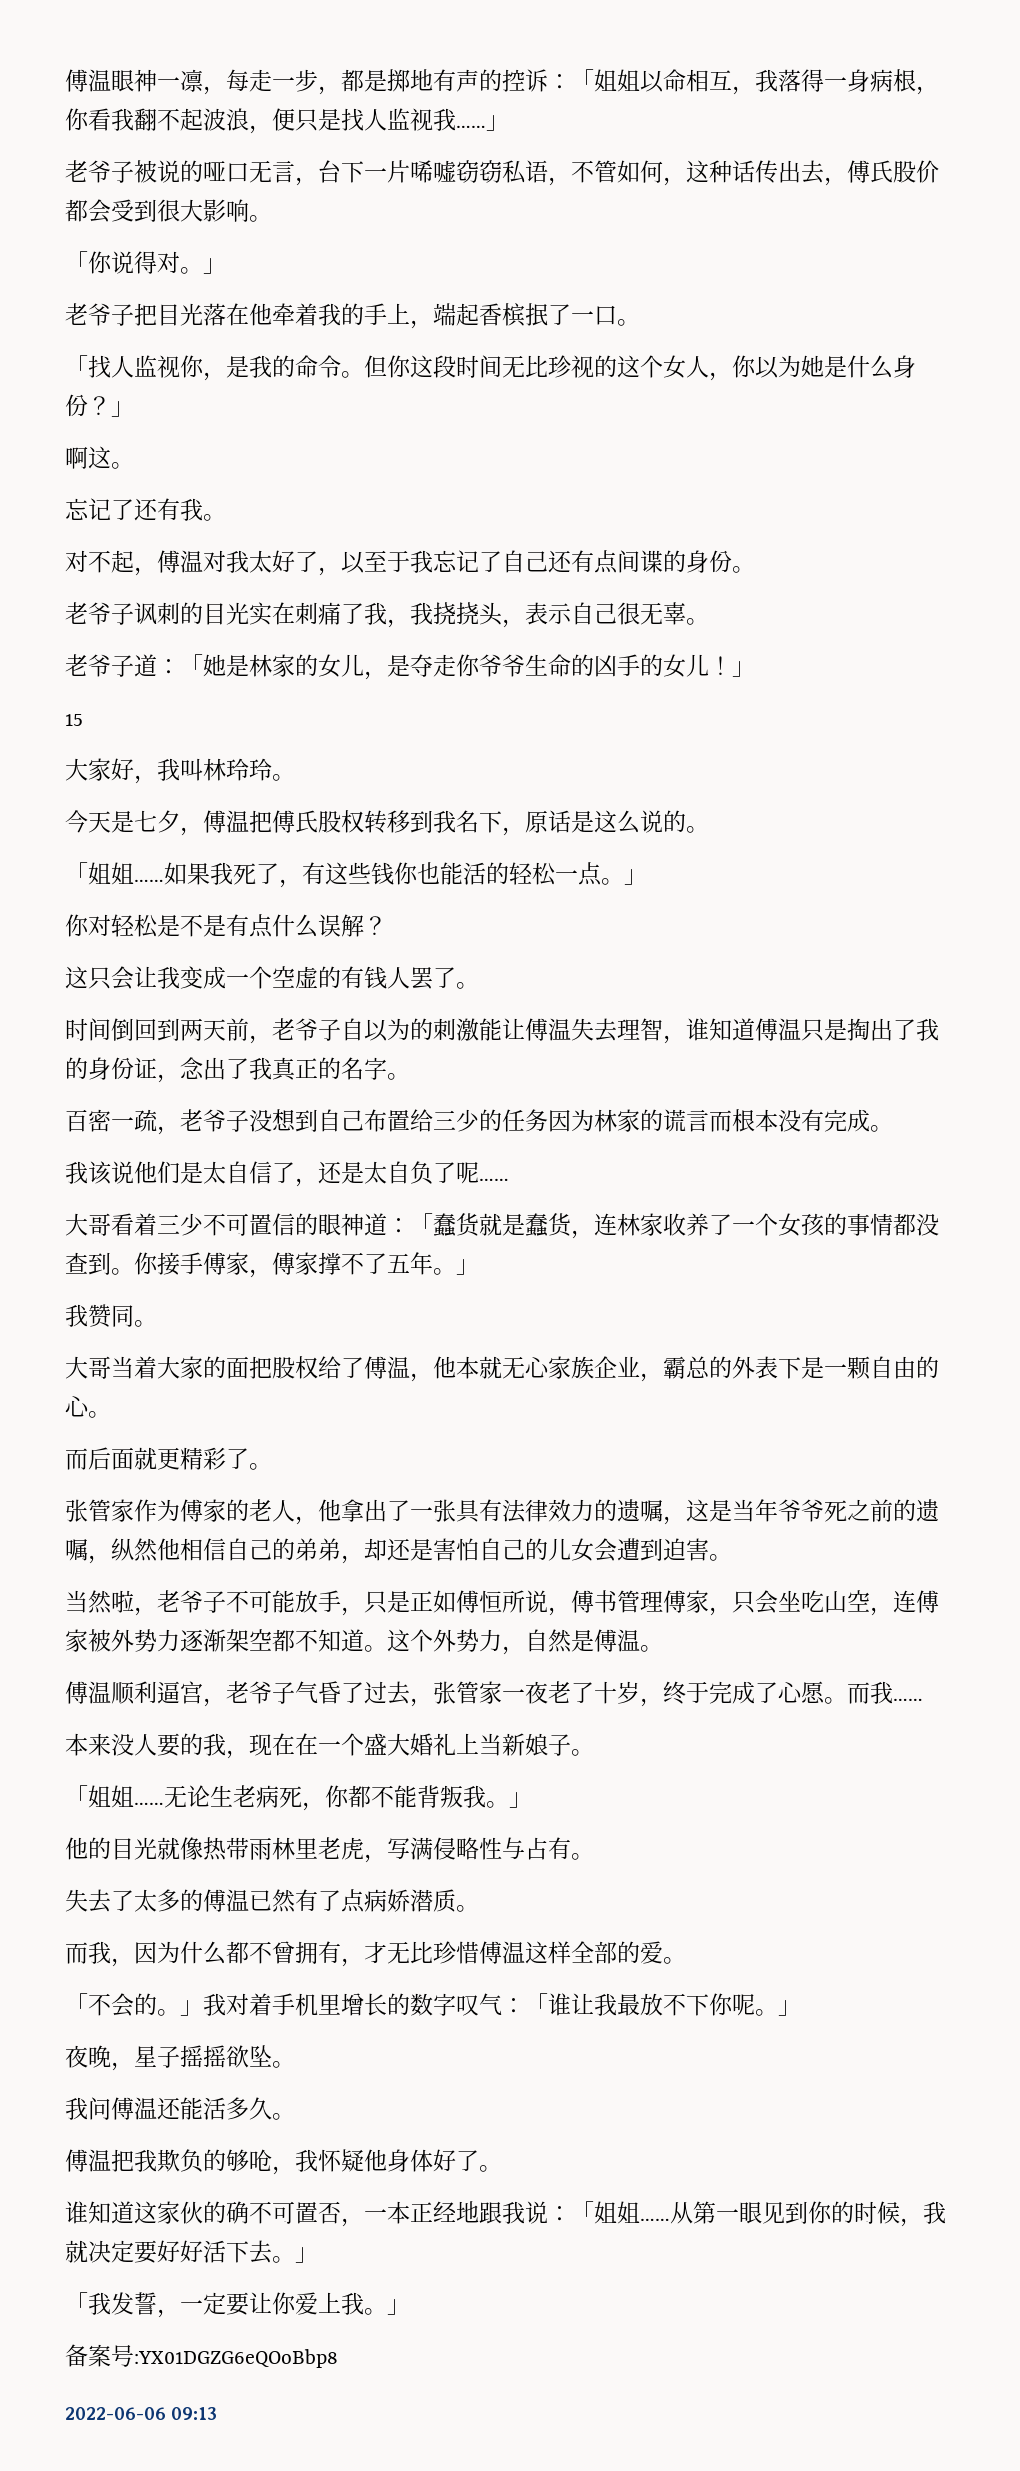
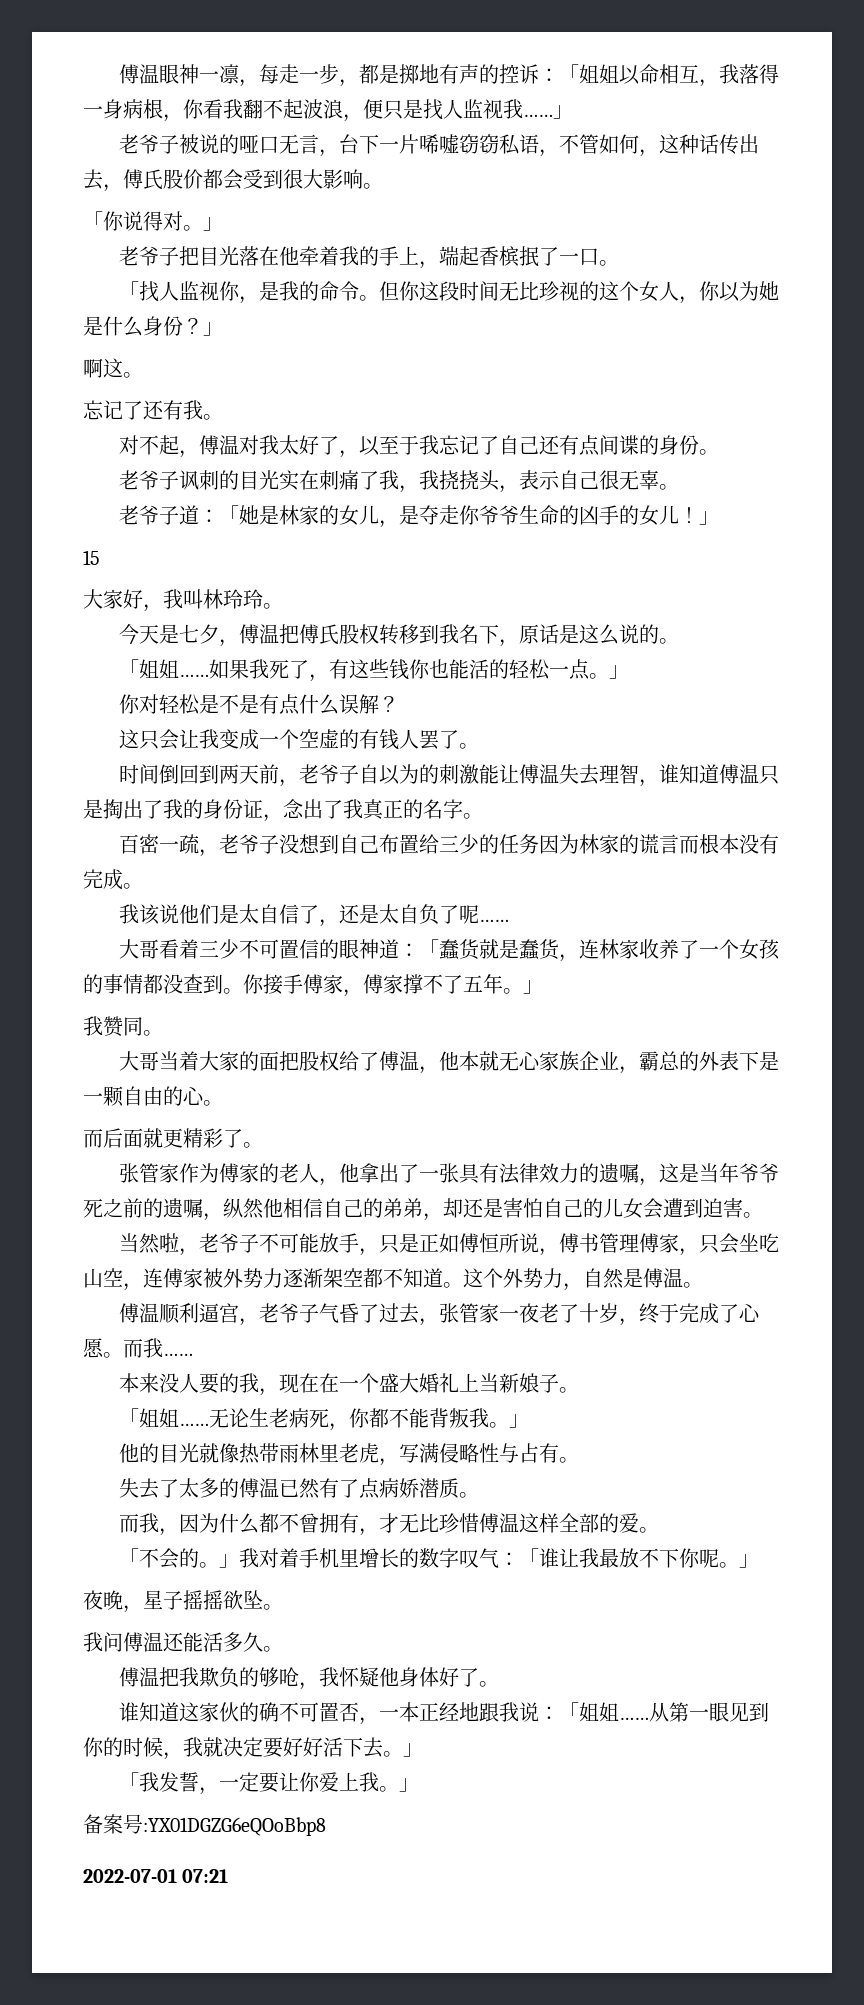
[65,2407,218,2420] 2022-06-06 09:13 -> [83,1869,229,1883] 2022-07-01 07:21

